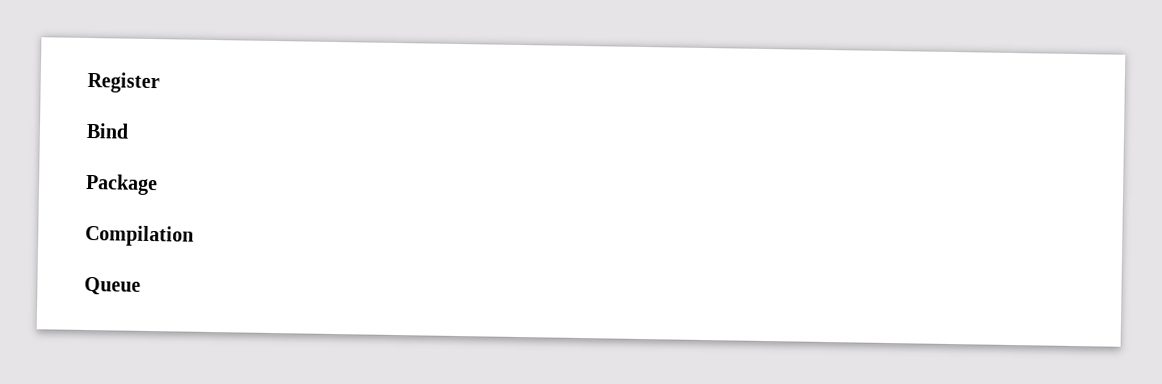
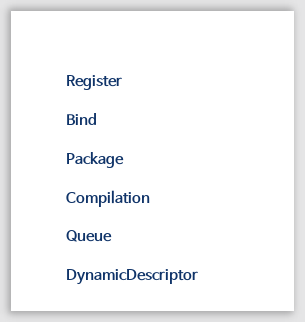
(141, 286) none -> [66,269,198,285] // DynamicDescriptor

